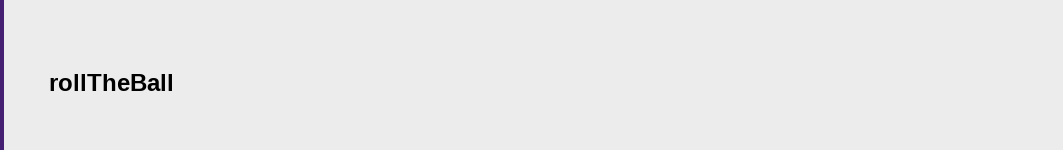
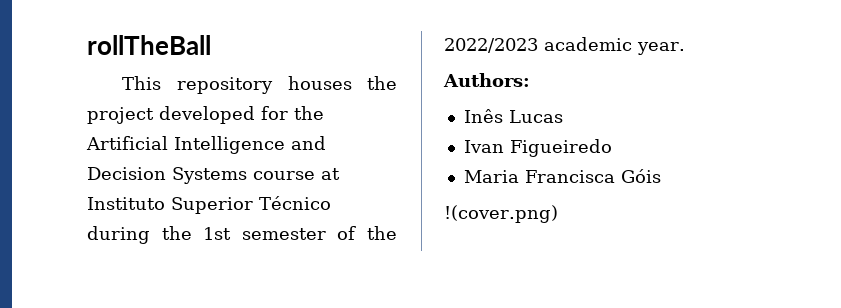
(174, 82) none -> [122,76,397,94] [87,106,324,124] [86,136,326,154] [87,167,340,184] [87,196,331,214] [87,226,397,244] [444,37,685,55] [443,73,530,87] [463,109,563,123] [463,139,612,157] [463,169,661,183] [444,205,558,223] // This repository houses the project developed for the Artificial Intelligence and Decision Systems course at Instituto Superior Técnico during the 1st semester of the 2022/2023 academic year. // Authors: // Inês Lucas // Ivan Figueiredo // Maria Francisca Góis // !(cover.png)

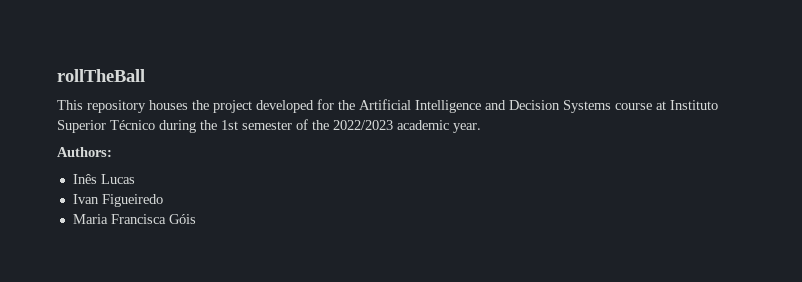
[444,205,558,223] // !(cover.png) -> (196, 219) none

